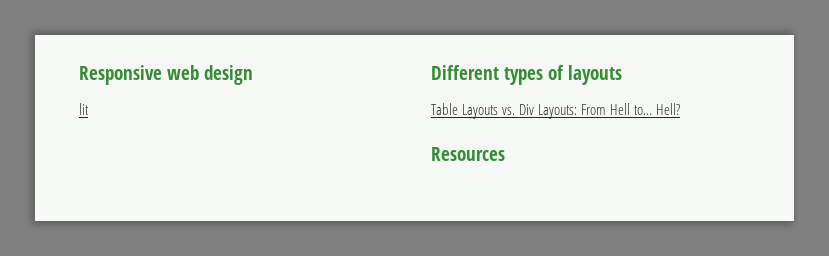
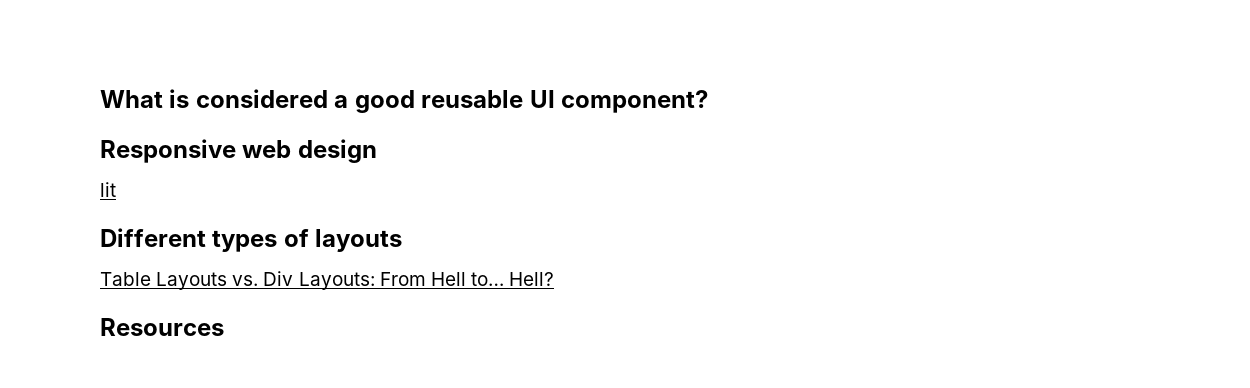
(79, 75) none -> [100,89,709,113] What is considered a good reusable UI component? //

